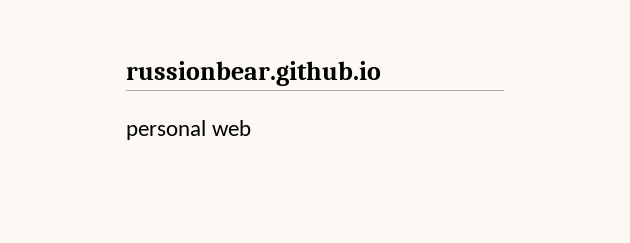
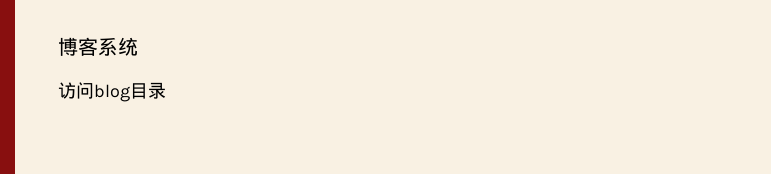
[126,61,381,86] [126,120,252,140] russionbear.github.io // personal web -> [58,37,138,56] [58,82,166,102] 博客系统 // 访问blog目录

